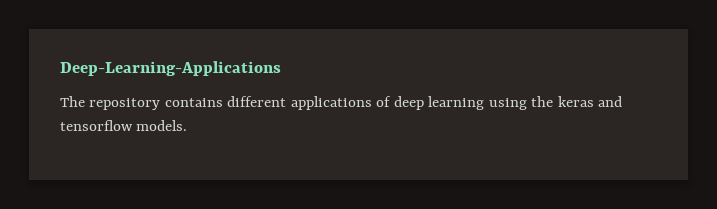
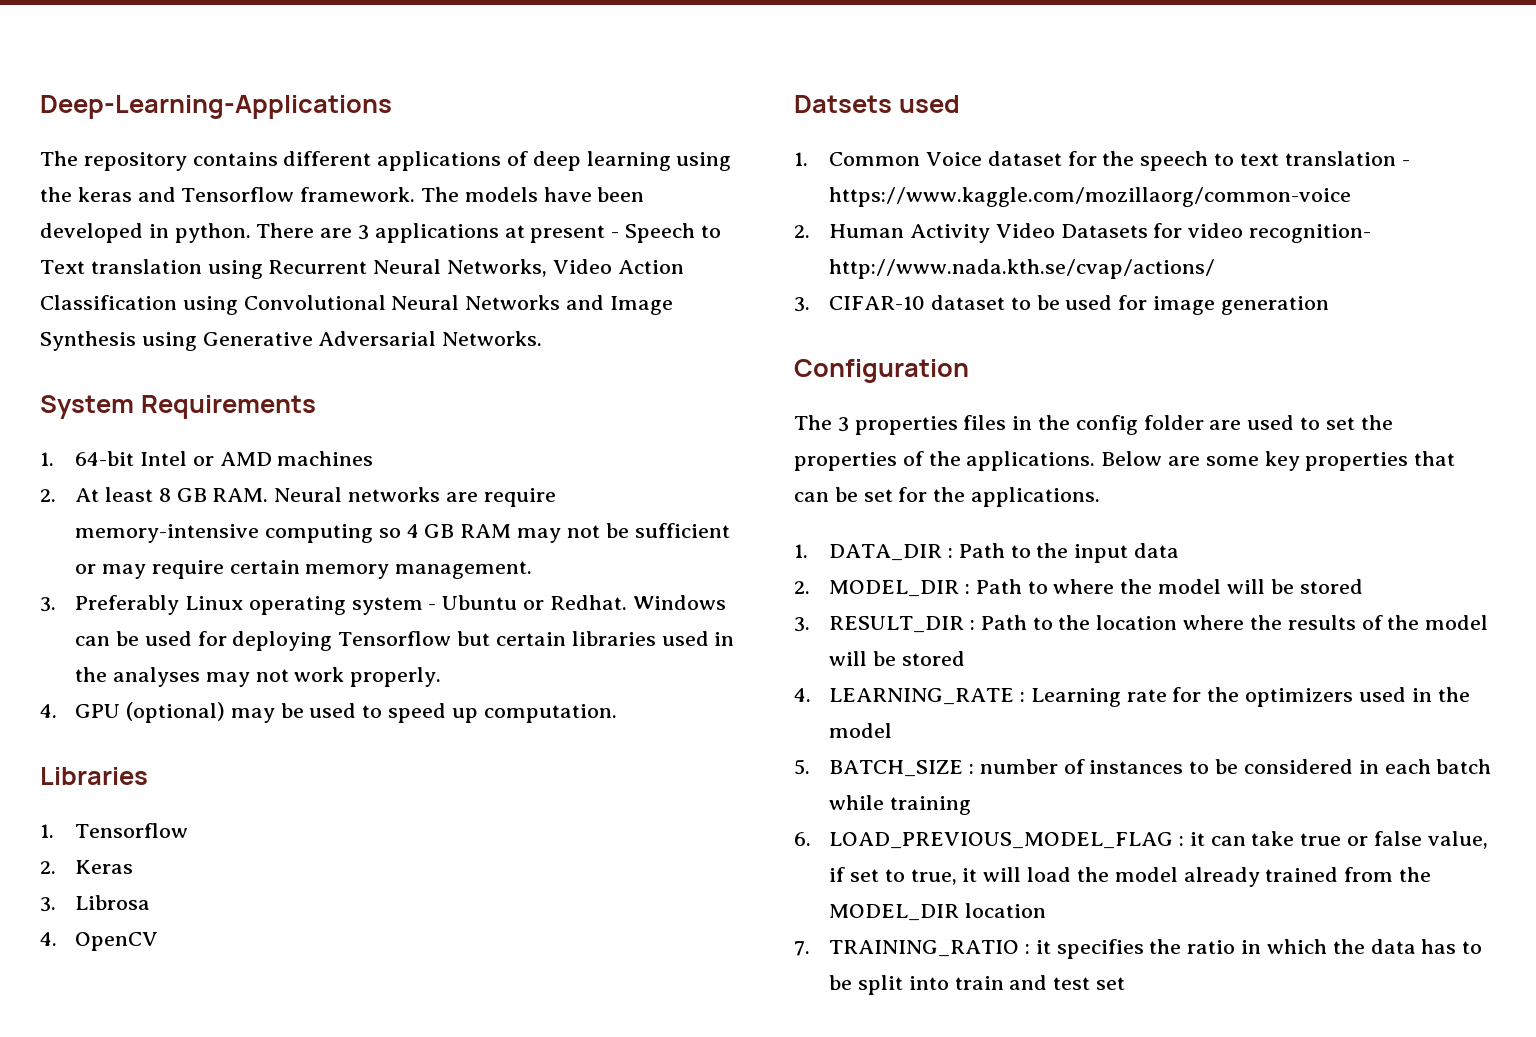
[60,120,188,131] tensorflow models. -> [181,187,645,202] [40,223,721,243] [40,259,684,279] [40,295,673,315] [40,331,543,351] [40,395,316,419] [40,451,374,466] [40,487,556,507] [75,523,730,543] [75,560,533,579] [40,595,726,615] [75,631,735,651] [75,667,442,687] [40,702,617,723] [40,767,148,785] [40,823,189,838] [40,860,134,874] [40,895,151,912] [40,932,159,951] [794,95,960,113] [794,151,1410,171] [829,187,1352,207] [794,223,1372,243] [829,259,1216,279] [794,295,1329,315] [794,359,969,383] [794,415,1393,435] [794,451,1456,471] [794,487,1101,507] [794,543,1180,563] [794,579,1363,597] [794,615,1489,633] [829,651,965,666] [794,687,1470,707] [829,723,893,738] [794,759,1492,777] [829,795,972,815] [794,831,1488,849] [829,867,1431,887] [829,903,1047,921] [794,939,1483,959] [829,975,1126,995] Tensorflow framework. The models have been developed in python. There are 3 applications at present - Speech to Text translation using Recurrent Neural Networks, Video Action Classification using Convolutional Neural Networks and Image Synthesis using Generative Adversarial Networks. // System Requirements // 1. 64-bit Intel or AMD machines // 2. At least 8 GB RAM. Neural networks are require memory-intensive computing so 4 GB RAM may not be sufficient or may require certain memory management. // 3. Preferably Linux operating system - Ubuntu or Redhat. Windows can be used for deploying Tensorflow but certain libraries used in the analyses may not work properly. // 4. GPU (optional) may be used to speed up computation. // Libraries // 1. Tensorflow // 2. Keras // 3. Librosa // 4. OpenCV // Datsets used // 1. Common Voice dataset for the speech to text translation - https://www.kaggle.com/mozillaorg/common-voice // 2. Human Activity Video Datasets for video recognition- http://www.nada.kth.se/cvap/actions/ // 3. CIFAR-10 dataset to be used for image generation // Configuration // The 3 properties files in the config folder are used to set the properties of the applications. Below are some key properties that can be set for the applications. // 1. DATA_DIR : Path to the input data // 2. MODEL_DIR : Path to where the model will be stored // 3. RESULT_DIR : Path to the location where the results of the model will be stored // 4. LEARNING_RATE : Learning rate for the optimizers used in the model // 5. BATCH_SIZE : number of instances to be considered in each batch while training // 6. LOAD_PREVIOUS_MODEL_FLAG : it can take true or false value, if set to true, it will load the model already trained from the MODEL_DIR location // 7. TRAINING_RATIO : it specifies the ratio in which the data has to be split into train and test set

